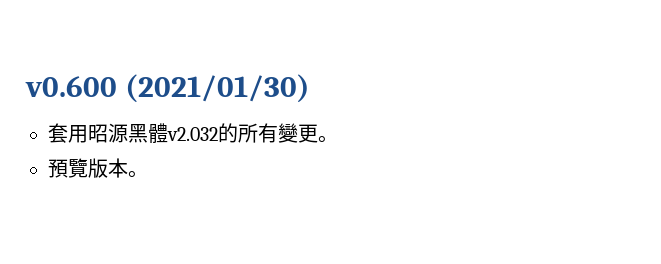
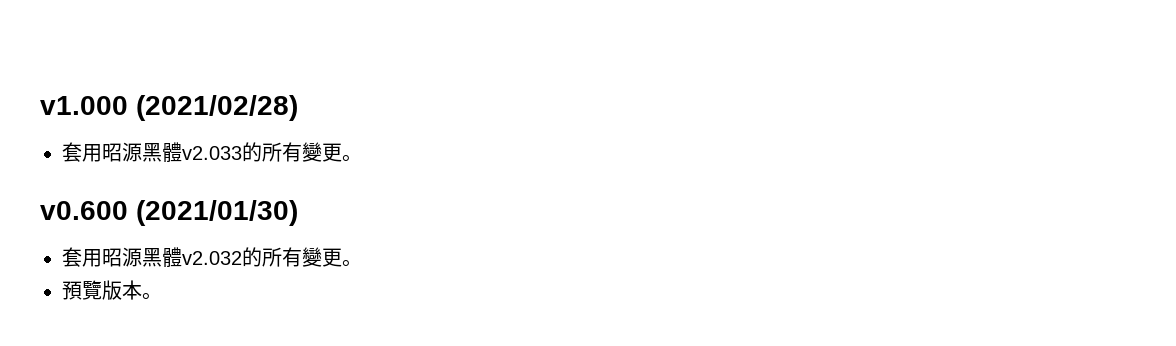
(25, 86) none -> [40,95,298,121] [62,142,362,162] v1.000 (2021/02/28) // 套用昭源黑體v2.033的所有變更。 //

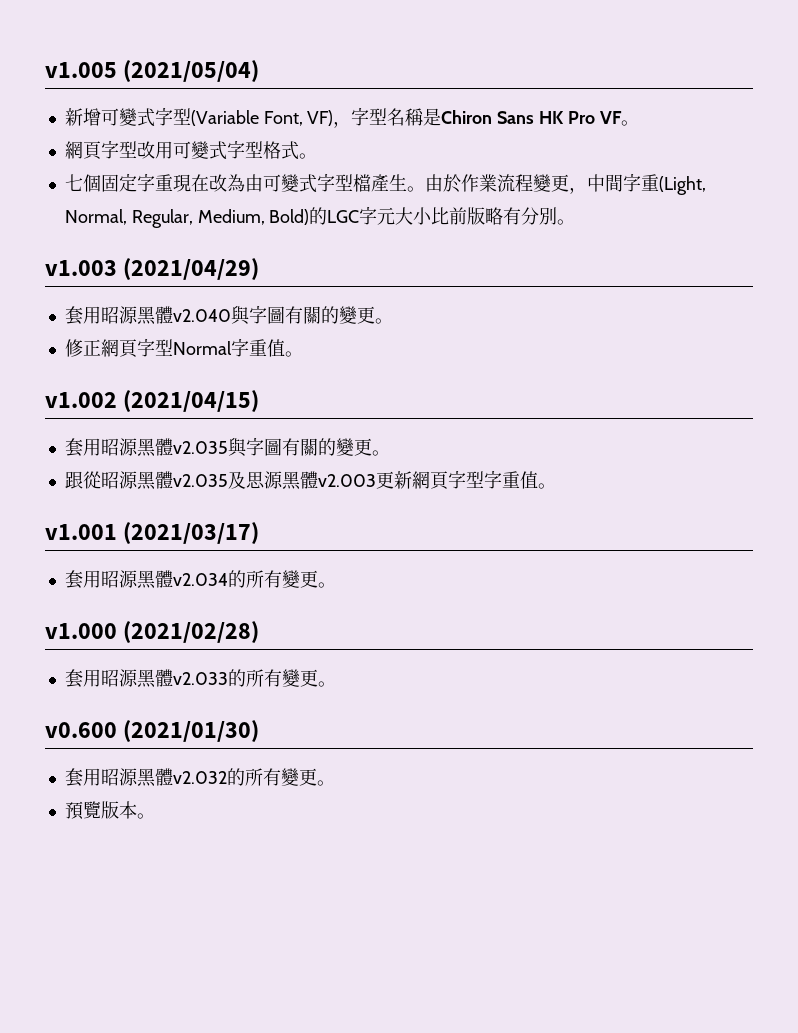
(40, 105) none -> [45,60,260,82] [64,107,639,128] [64,140,317,160] [64,173,706,195] [64,206,576,228] [45,258,260,280] [64,305,393,325] [64,338,303,358] [45,390,260,412] [64,437,390,457] [64,470,556,490] [45,522,260,544] [64,570,336,589] v1.005 (2021/05/04) // 新增可變式字型(Variable Font, VF)，字型名稱是Chiron Sans HK Pro VF。 // 網頁字型改用可變式字型格式。 // 七個固定字重現在改為由可變式字型檔產生。由於作業流程變更，中間字重(Light, Normal, Regular, Medium, Bold)的LGC字元大小比前版略有分別。 // v1.003 (2021/04/29) // 套用昭源黑體v2.040與字圖有關的變更。 // 修正網頁字型Normal字重值。 // v1.002 (2021/04/15) // 套用昭源黑體v2.035與字圖有關的變更。 // 跟從昭源黑體v2.035及思源黑體v2.003更新網頁字型字重值。 // v1.001 (2021/03/17) // 套用昭源黑體v2.034的所有變更。 //

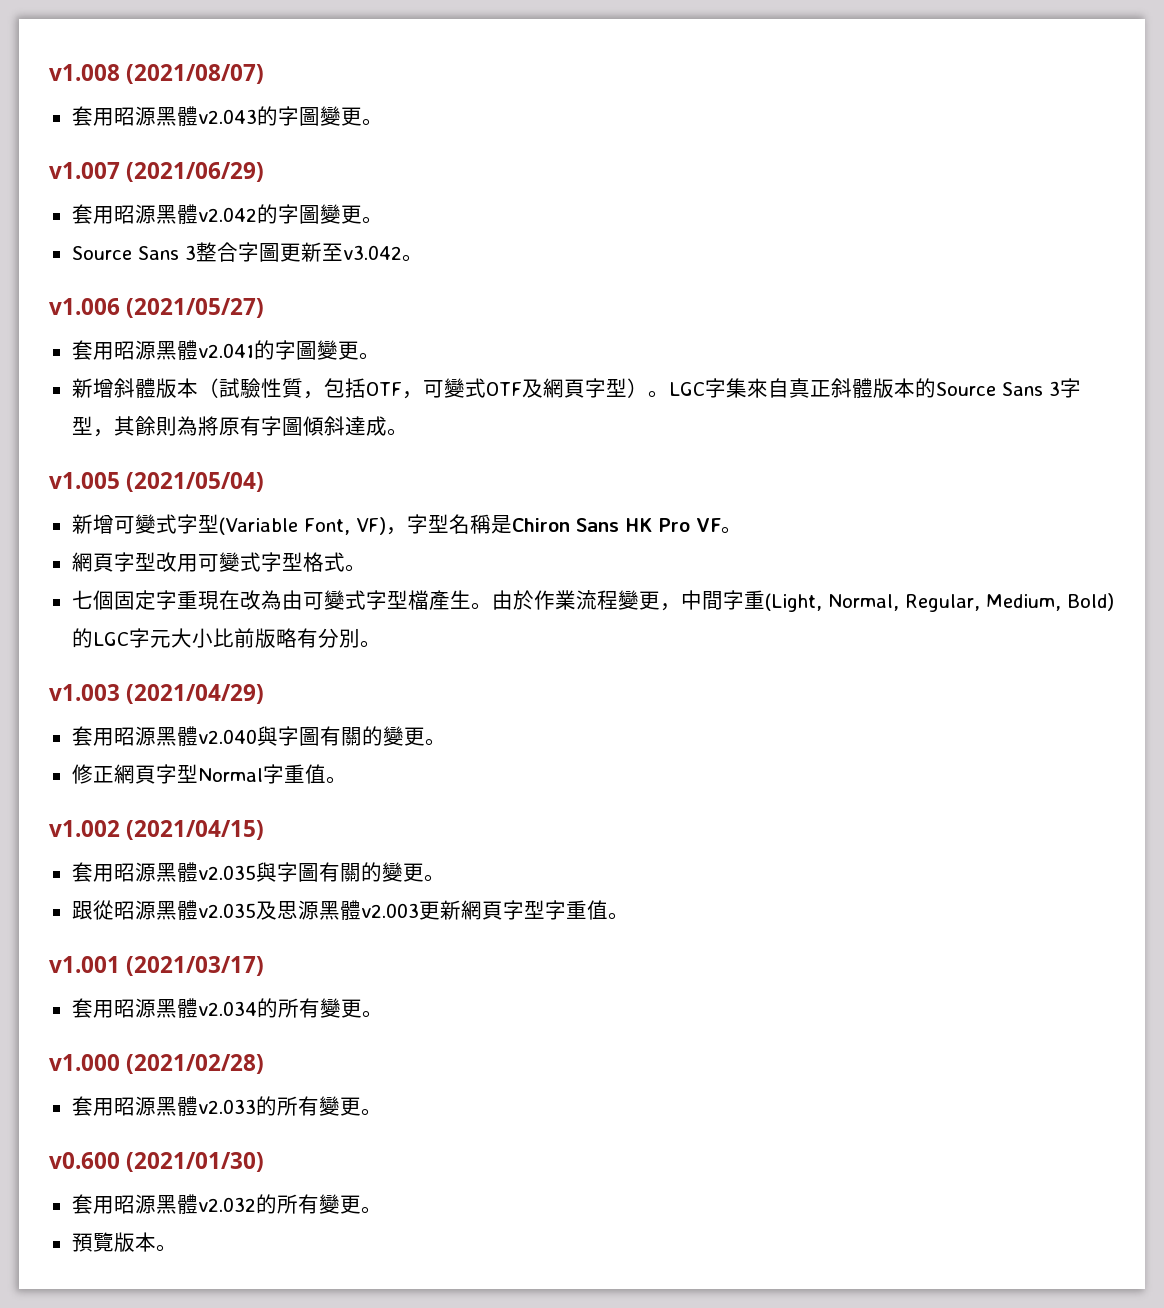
(45, 70) none -> [49,64,265,84] [71,106,383,126] [49,162,265,182] [71,204,383,224] [71,242,423,262] [49,298,265,318] [71,340,380,360] [71,378,1081,399] [71,416,408,437] v1.008 (2021/08/07) // 套用昭源黑體v2.043的字圖變更。 // v1.007 (2021/06/29) // 套用昭源黑體v2.042的字圖變更。 // Source Sans 3整合字圖更新至v3.042。 // v1.006 (2021/05/27) // 套用昭源黑體v2.041的字圖變更。 // 新增斜體版本（試驗性質，包括OTF，可變式OTF及網頁字型）。LGC字集來自真正斜體版本的Source Sans 3字型，其餘則為將原有字圖傾斜達成。 //

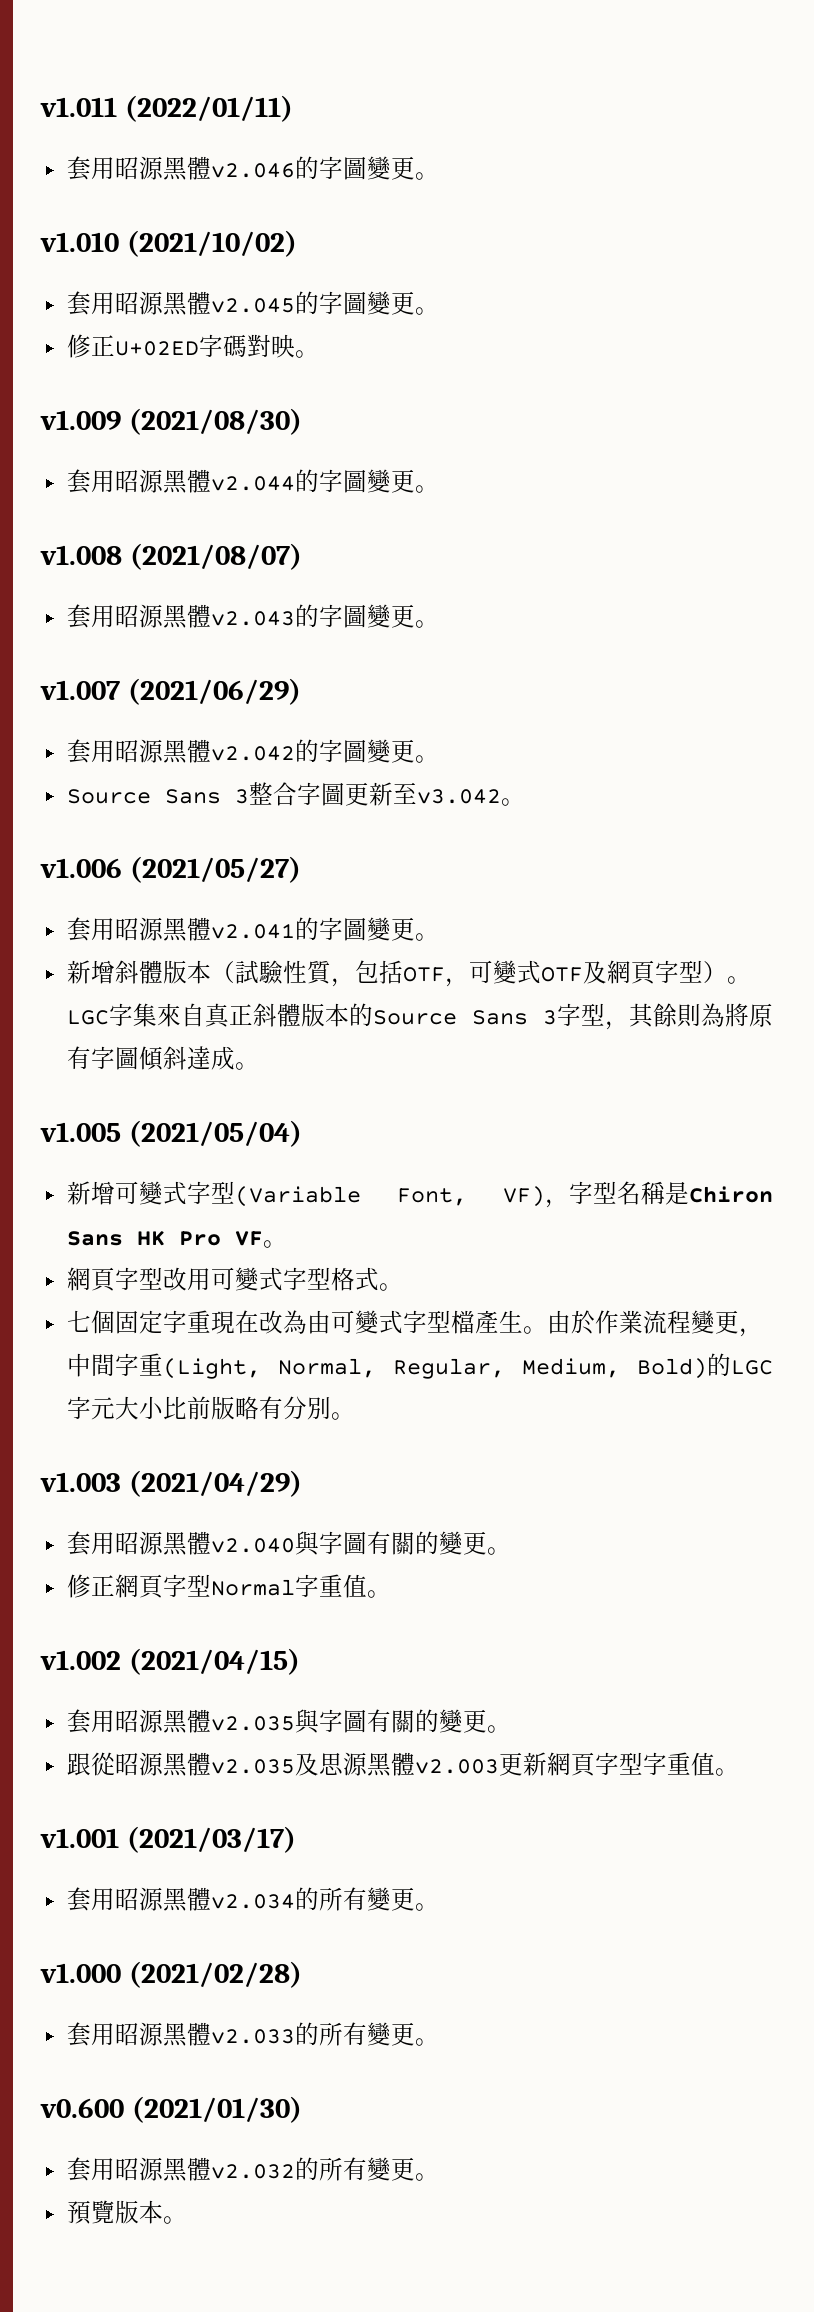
(49, 72) none -> [40,95,293,122] [66,156,439,181] [40,230,297,257] [66,291,439,316] [66,334,319,358] [40,408,302,435] [66,469,439,494] v1.011 (2022/01/11) // 套用昭源黑體v2.046的字圖變更。 // v1.010 (2021/10/02) // 套用昭源黑體v2.045的字圖變更。 // 修正U+02ED字碼對映。 // v1.009 (2021/08/30) // 套用昭源黑體v2.044的字圖變更。 //

